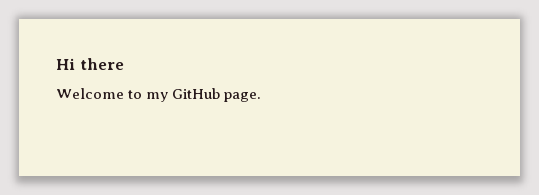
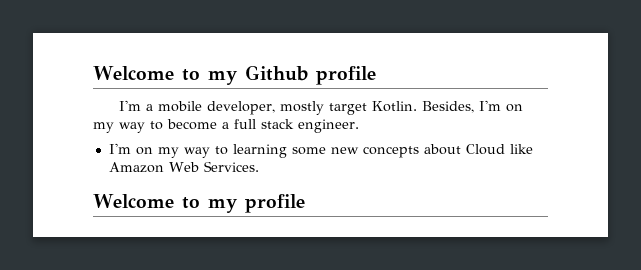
[56,58,124,70] [56,88,262,102] Hi there // Welcome to my GitHub page. -> [93,65,376,85] [119,100,524,115] [93,119,359,133] [108,143,533,158] [108,161,259,173] [93,194,305,213] Welcome to my Github profile // I'm a mobile developer, mostly target Kotlin. Besides, I'm on my way to become a full stack engineer. // I'm on my way to learning some new concepts about Cloud like Amazon Web Services. // Welcome to my profile

